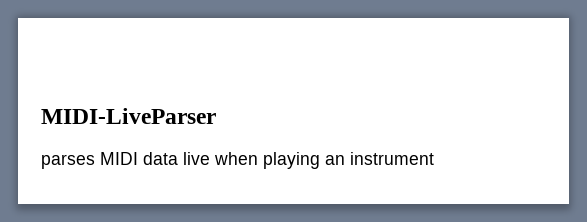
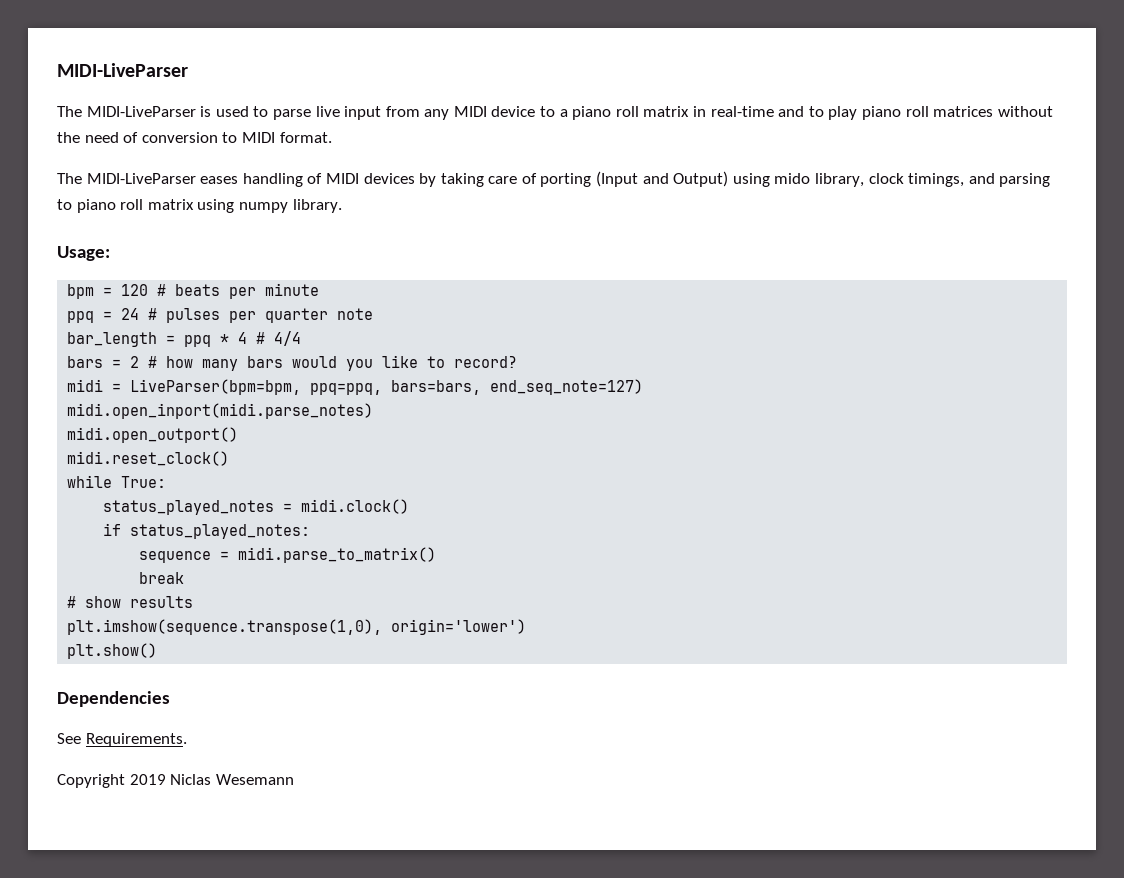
[41,152,434,169] parses MIDI data live when playing an instrument -> [57,106,1053,120] [57,132,332,143] [57,171,1051,187] [57,199,342,213] [57,246,110,261] [67,283,320,299] [67,308,374,323] [67,331,302,347] [67,355,518,371] [67,379,644,395] [67,403,374,419] [67,427,239,443] [67,451,230,466] [67,475,167,488] [103,499,410,515] [103,523,311,539] [139,547,437,563] [139,572,185,584] [67,596,194,608] [67,619,527,635] [67,643,158,659] [57,691,170,707] [57,733,187,747] [57,774,294,788] The MIDI-LiveParser is used to parse live input from any MIDI device to a piano roll matrix in real-time and to play piano roll matrices without the need of conversion to MIDI format. // The MIDI-LiveParser eases handling of MIDI devices by taking care of porting (Input and Output) using mido library, clock timings, and parsing to piano roll matrix using numpy library. // Usage: // bpm = 120 # beats per minute // ppq = 24 # pulses per quarter note // bar_length = ppq * 4 # 4/4 // bars = 2 # how many bars would you like to record? // midi = LiveParser(bpm=bpm, ppq=ppq, bars=bars, end_seq_note=127) // midi.open_inport(midi.parse_notes) // midi.open_outport() // midi.reset_clock() // while True: // status_played_notes = midi.clock() // if status_played_notes: // sequence = midi.parse_to_matrix() // break // # show results // plt.imshow(sequence.transpose(1,0), origin='lower') // plt.show() // Dependencies // See Requirements. // Copyright 2019 Niclas Wesemann

